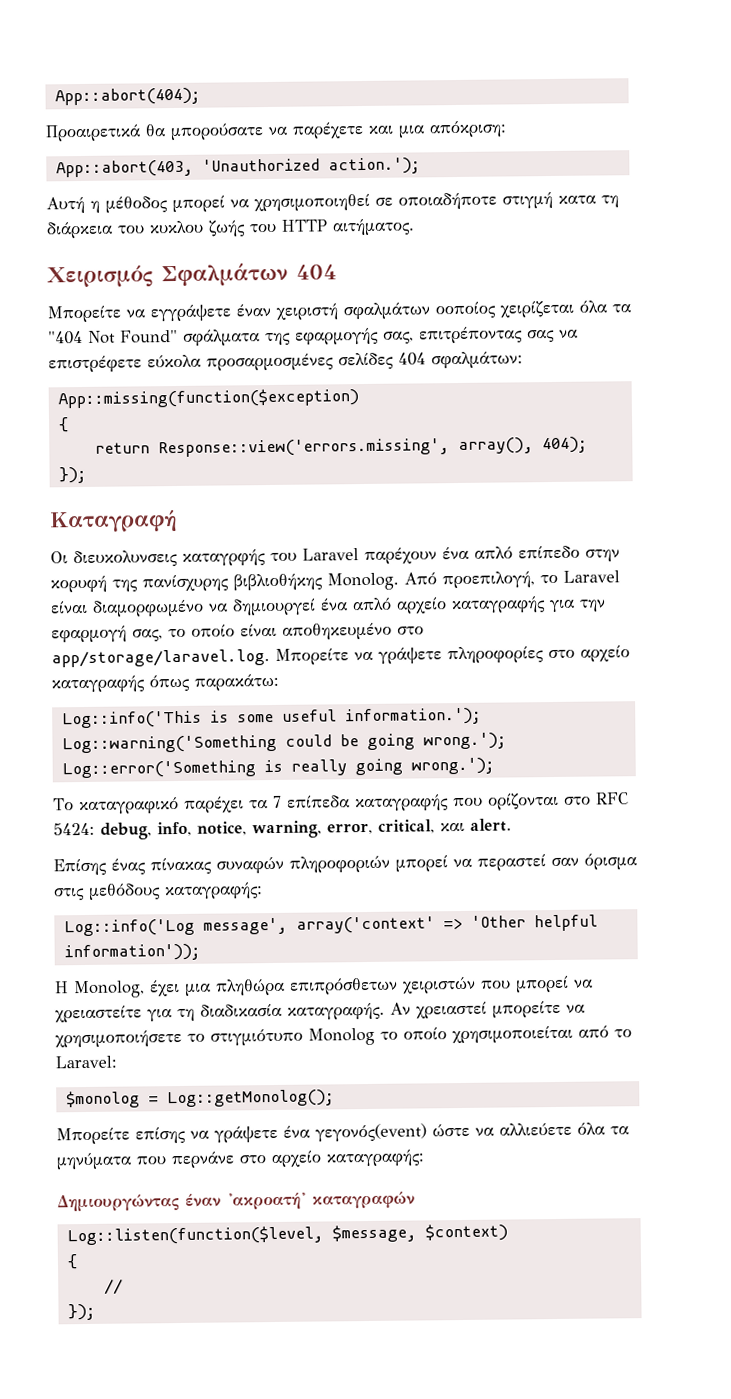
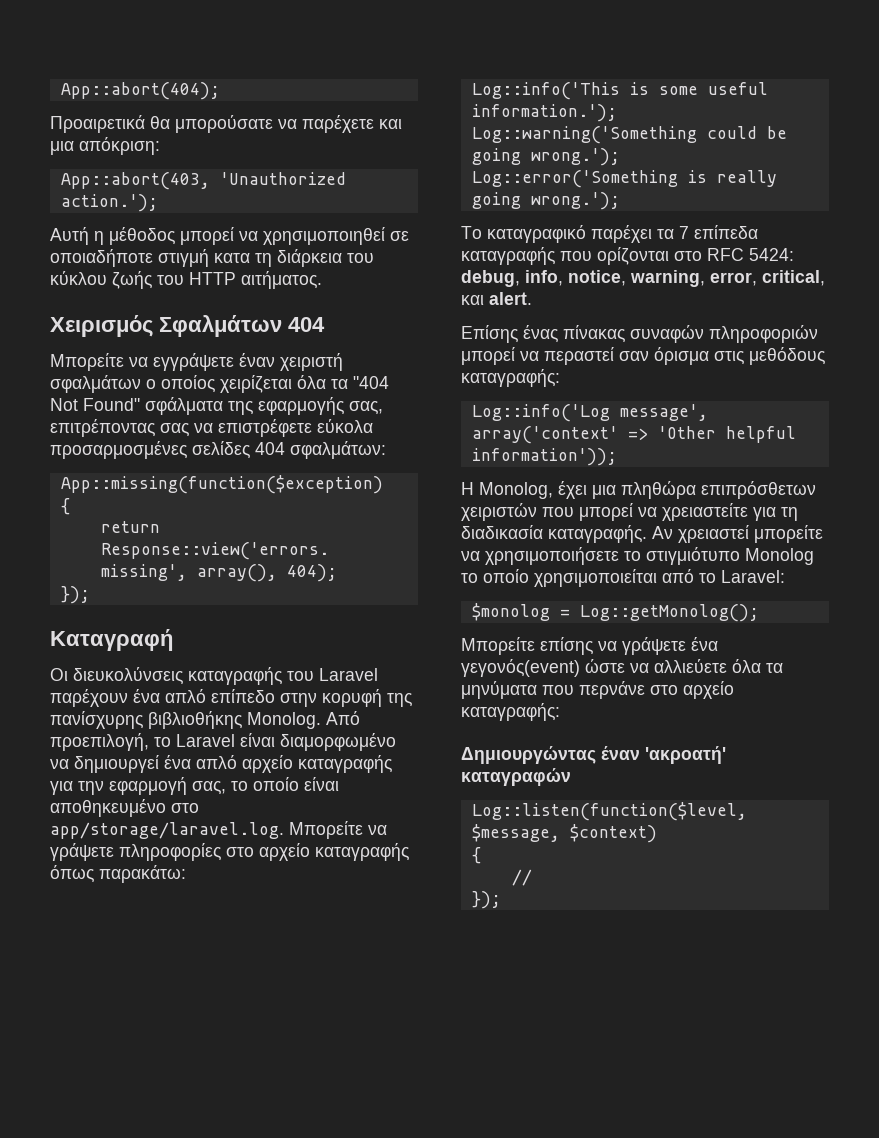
[149,220,204,234] κυκλου -> [50,271,107,285] κύκλου
[435,301,496,319] οοποίος -> [146,375,215,393] ο οποίος
[73,549,266,568] διευκολυνσεις καταγρφής -> [73,667,282,685] διευκολύνσεις καταγραφής

